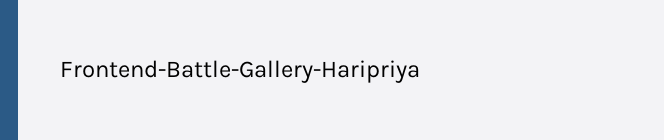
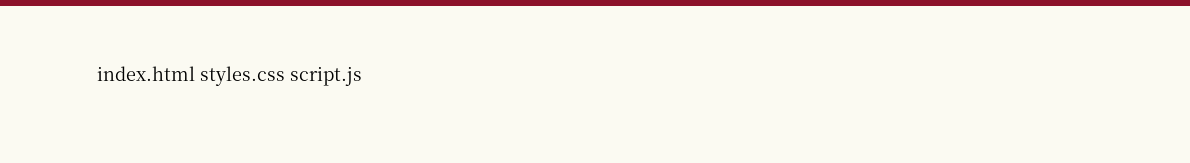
[60,60,420,83] Frontend-Battle-Gallery-Haripriya -> [97,66,362,86] index.html styles.css script.js

